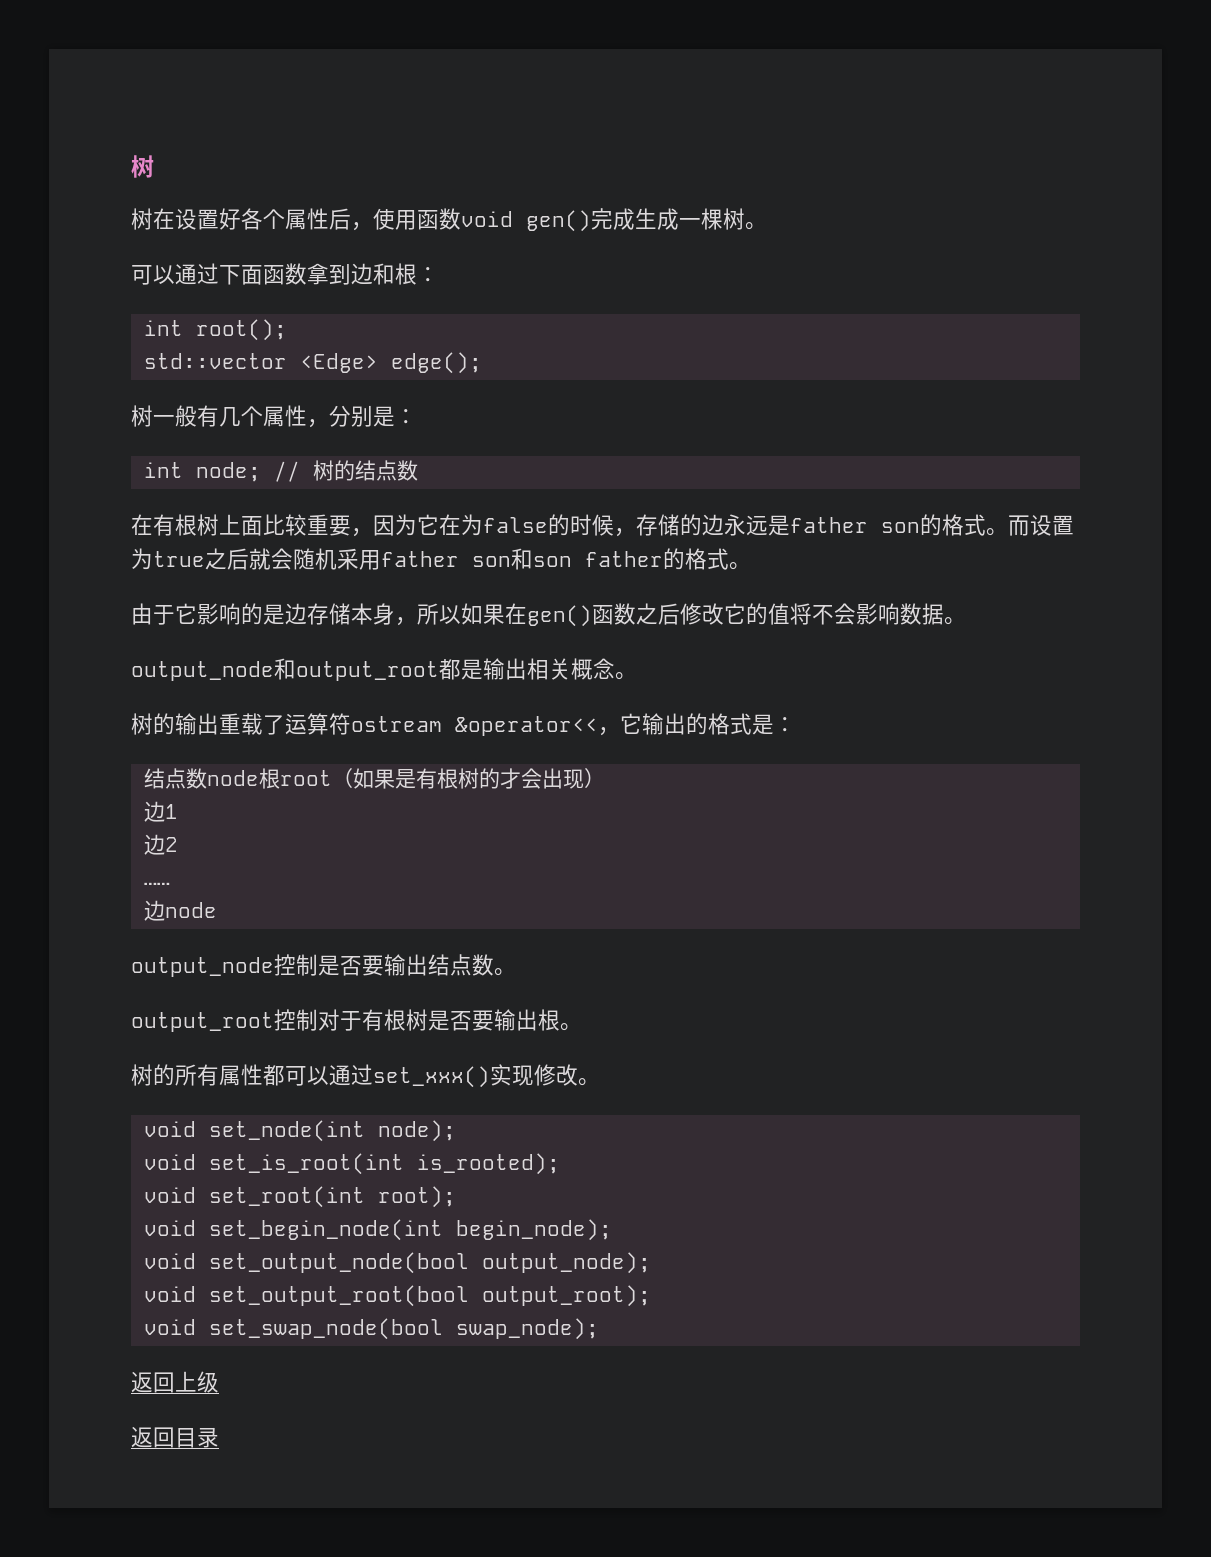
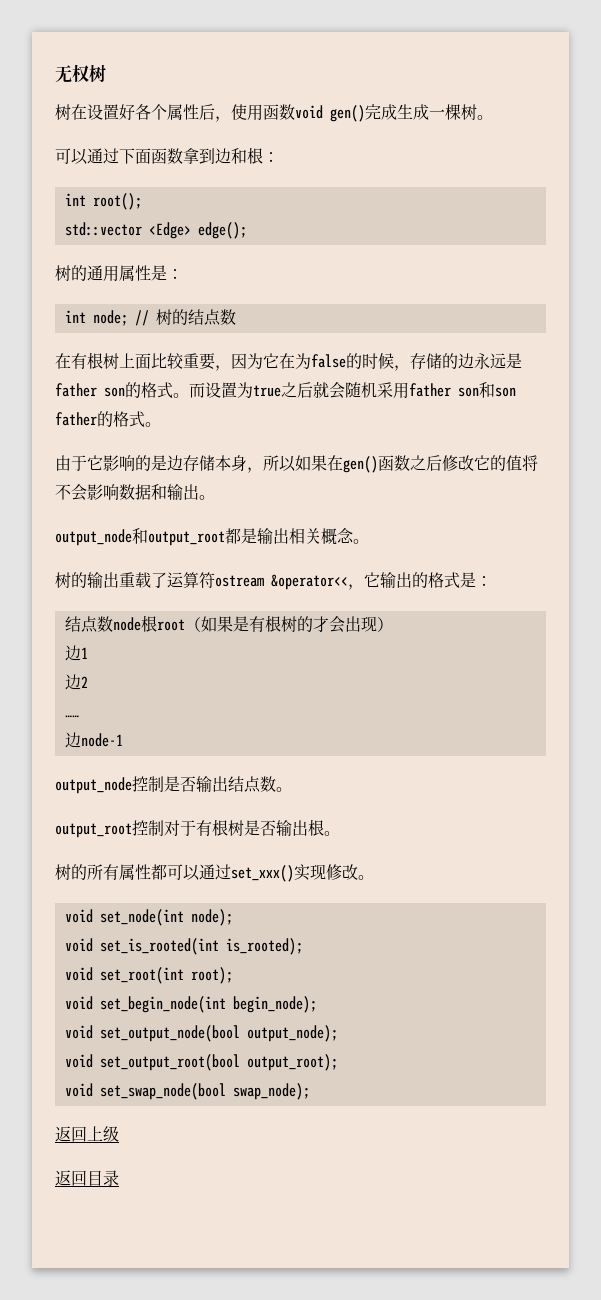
(131, 166) none -> [55,64,89,83] 无权
[153,405,373,428] 一般有几个属性，分别 -> [71,265,151,282] 的通用属性
(944, 614) none -> [151,484,199,500] 和输出
[164,902,217,918] node -> [80,733,123,747] node-1
[362,955,384,976] 要 -> (196, 784) none
[472,1010,494,1031] 要 -> (276, 828) none
[208,1153,404,1175] set_is_root(int -> [99,938,219,955] set_is_rooted(int

